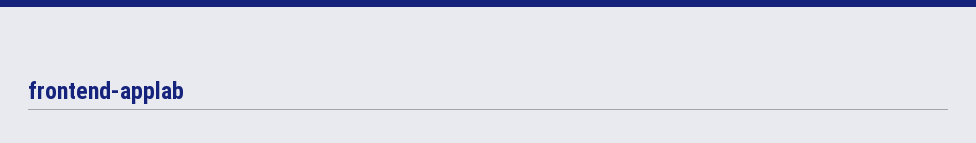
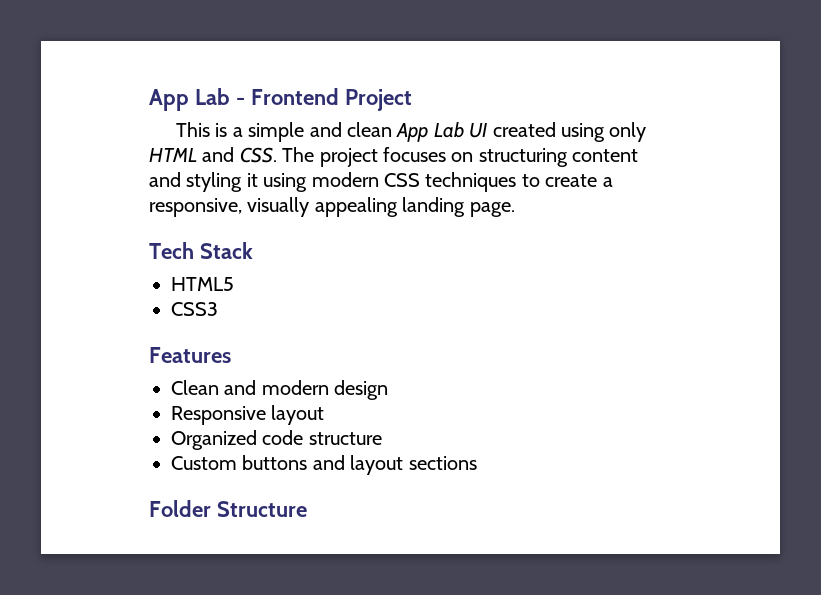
[28,81,184,104] frontend-applab -> [149,88,412,111] [176,122,647,142] [149,147,639,167] [149,172,613,192] [149,197,515,217] [149,242,253,259] [171,277,234,291] [171,302,218,316] [149,347,231,363] [171,380,389,400] [171,405,325,425] [171,430,382,450] [171,455,477,475] [149,500,307,517] App Lab - Frontend Project // This is a simple and clean App Lab UI created using only HTML and CSS. The project focuses on structuring content and styling it using modern CSS techniques to create a responsive, visually appealing landing page. // Tech Stack // HTML5 // CSS3 // Features // Clean and modern design // Responsive layout // Organized code structure // Custom buttons and layout sections // Folder Structure

